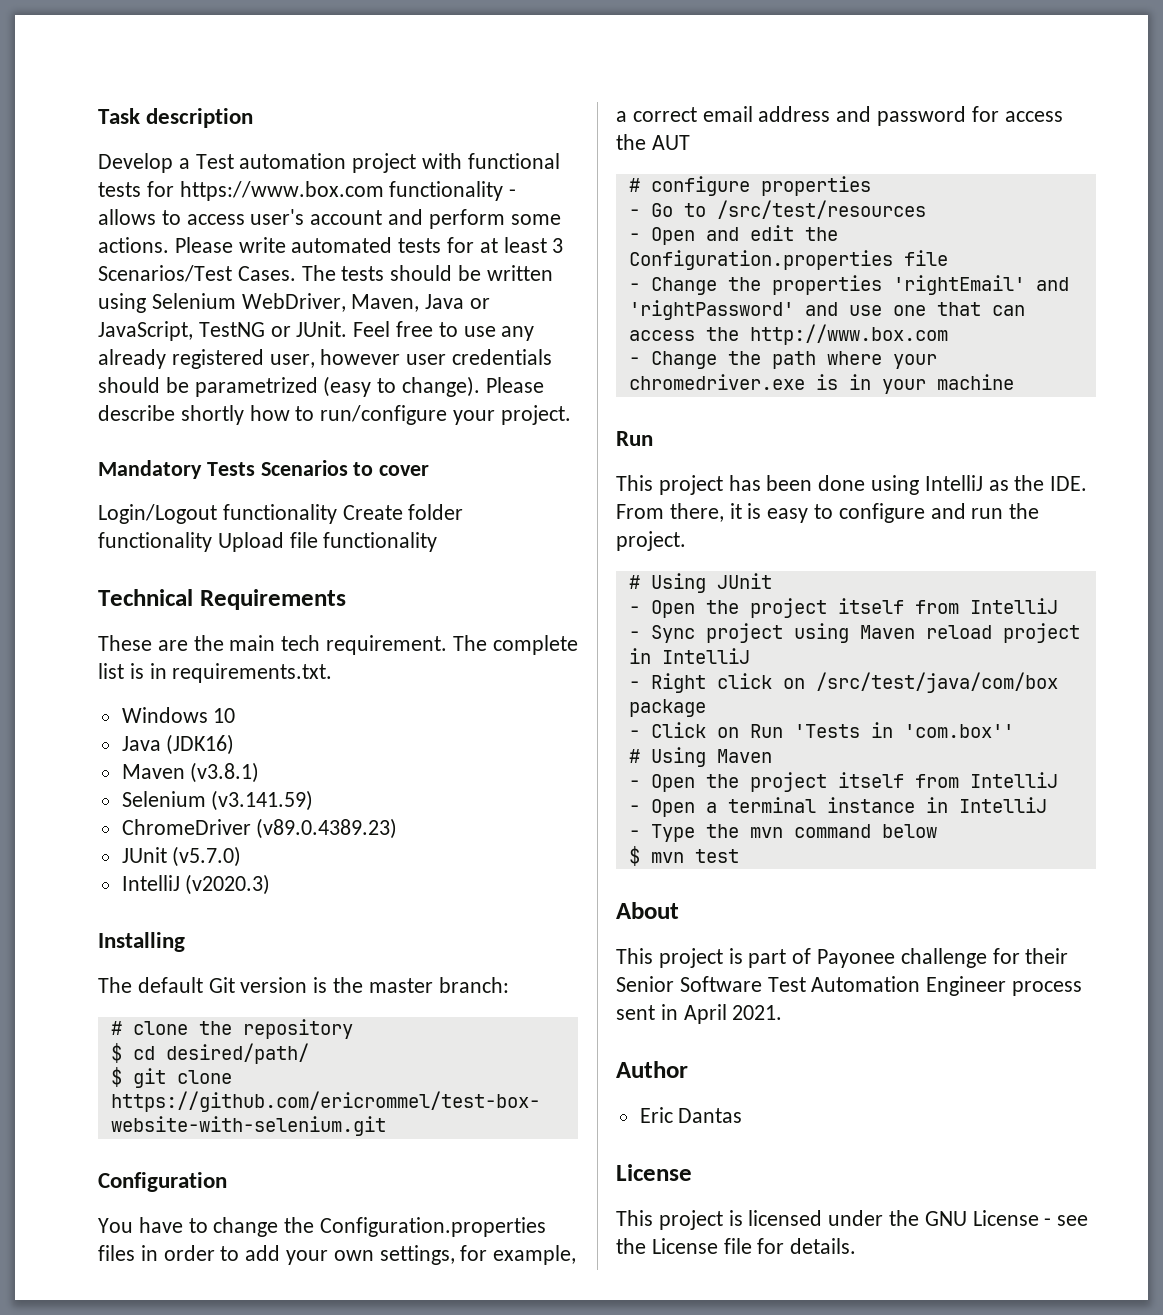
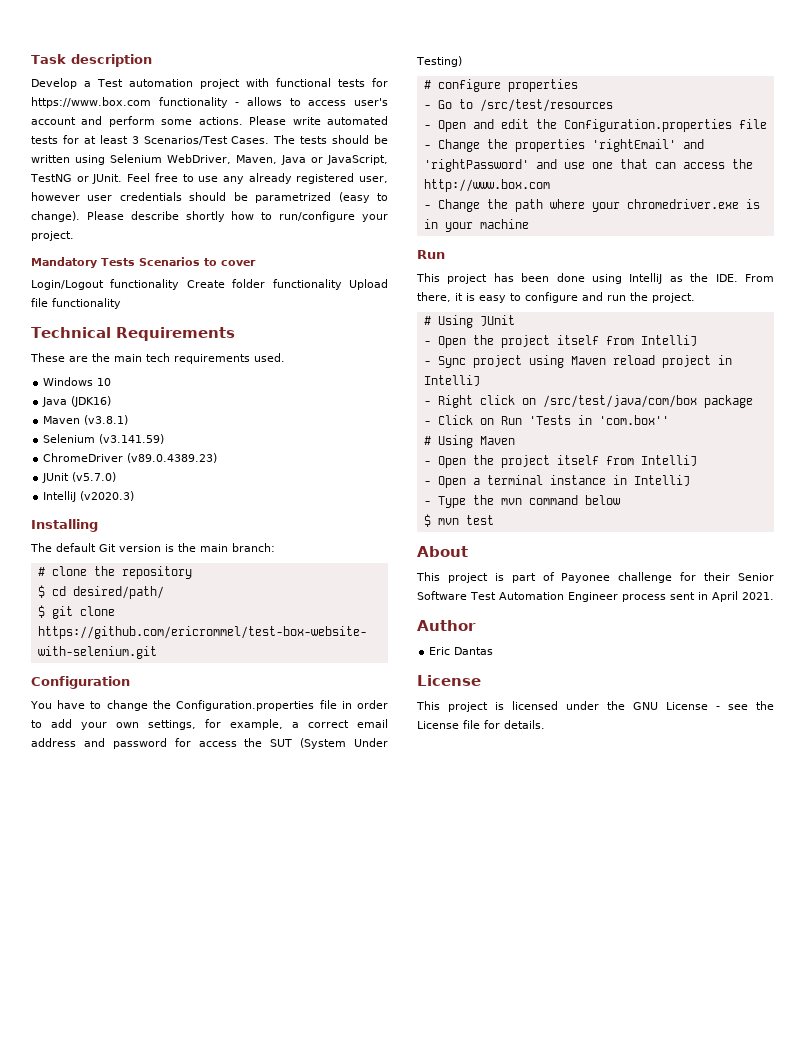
[326,635,578,655] [98,663,333,683] requirement. The complete list is in requirements.txt. -> [174,353,285,364] requirements used.
[368,978,433,993] master -> [200,544,228,552] main
[98,1245,135,1261] files -> [319,700,337,709] file
[651,135,690,150] AUT -> [270,738,388,749] [416,56,462,67] SUT (System Under Testing)

